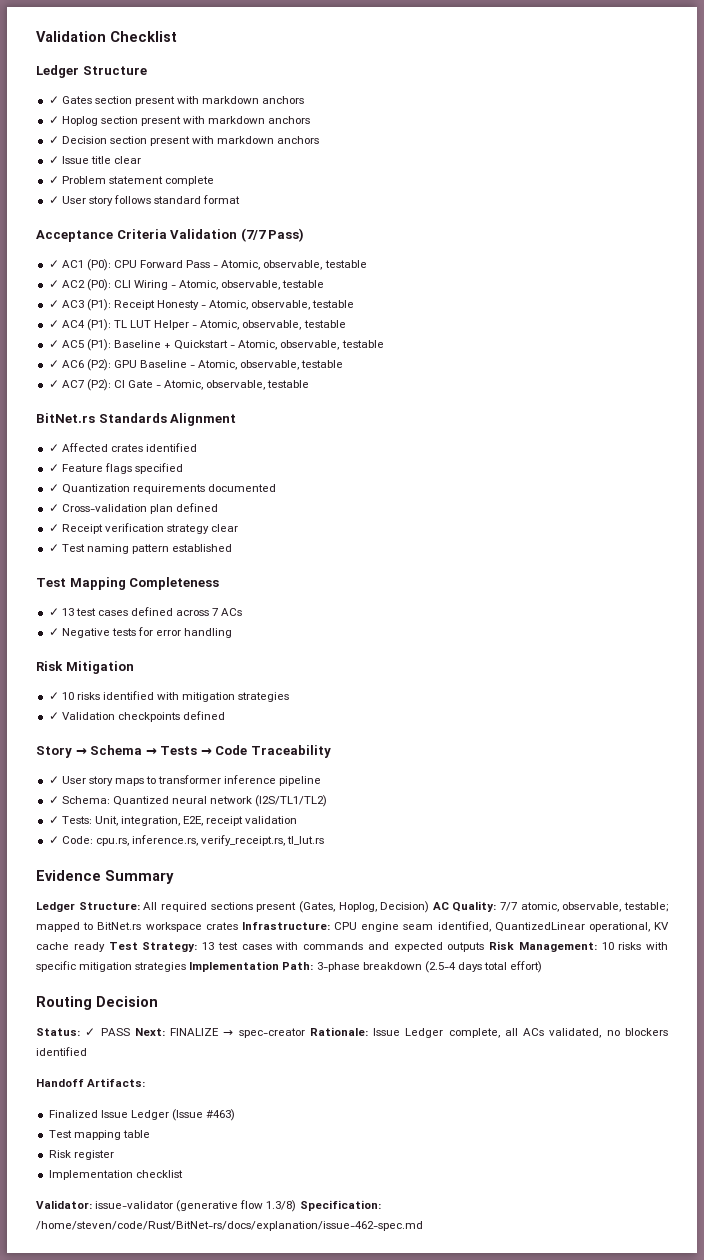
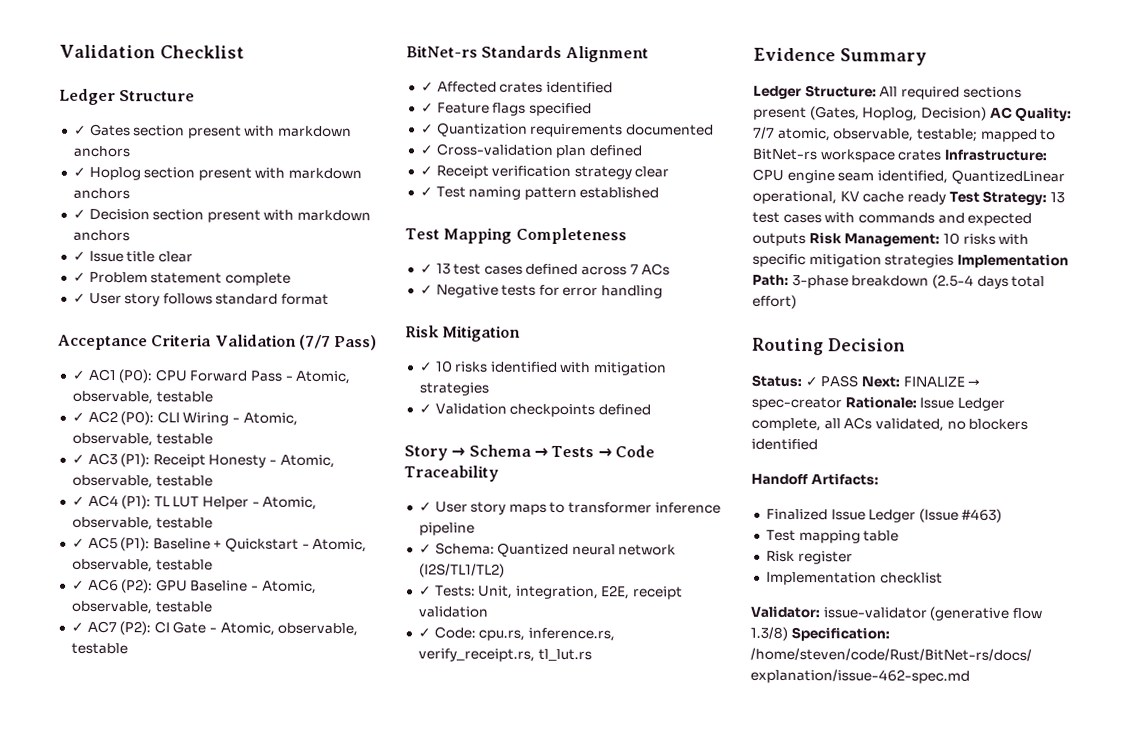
[36,413,95,423] BitNet.rs -> [406,45,478,58] BitNet-rs
[97,922,142,930] BitNet.rs -> [752,148,817,161] BitNet-rs

